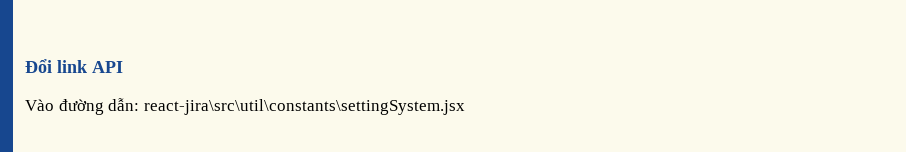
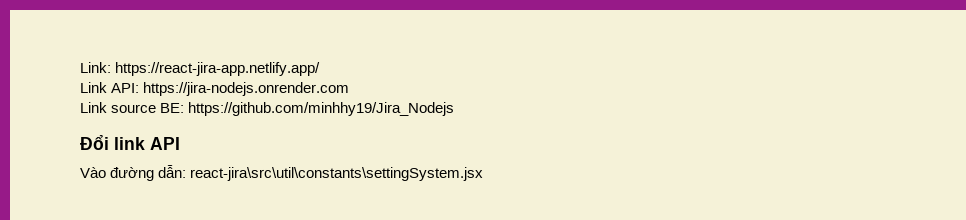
(25, 66) none -> [80,62,321,76] [80,82,350,96] [80,102,455,116] Link: https://react-jira-app.netlify.app/ // Link API: https://jira-nodejs.onrender.com // Link source BE: https://github.com/minhhy19/Jira_Nodejs //

